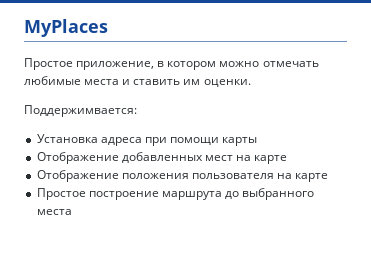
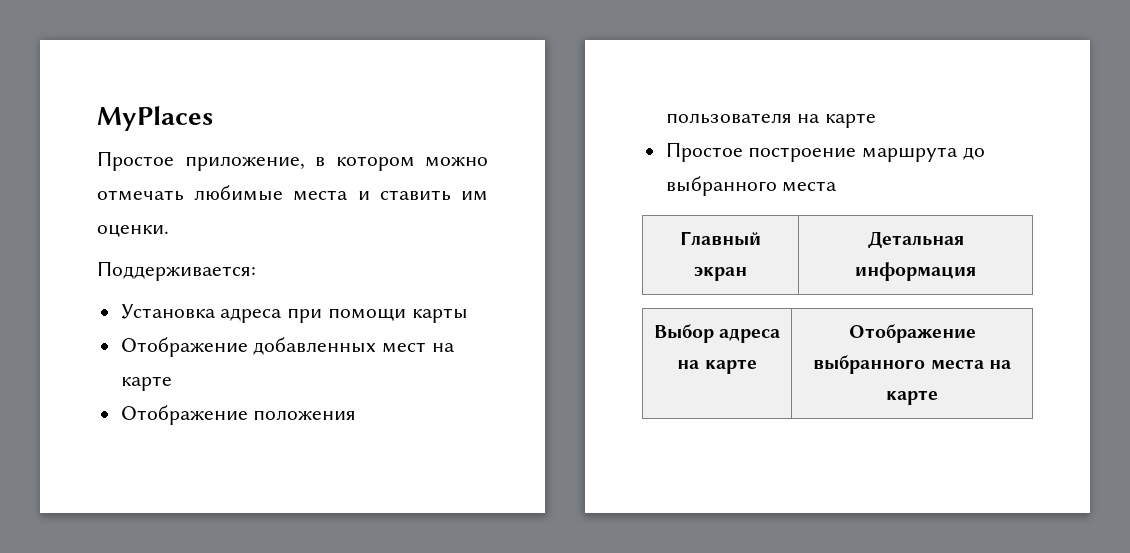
[24,105,137,117] Поддержимвается: -> [97,261,256,281] Поддерживается:
(72, 212) none -> [680,231,761,246] [694,266,747,281] [867,231,964,248] [855,262,976,281] [653,324,781,343] [677,359,757,374] [848,324,976,343] [813,355,1011,374] [886,390,938,405] // Главный экран | Детальная информация // Выбор адреса на карте | Отображение выбранного места на карте

